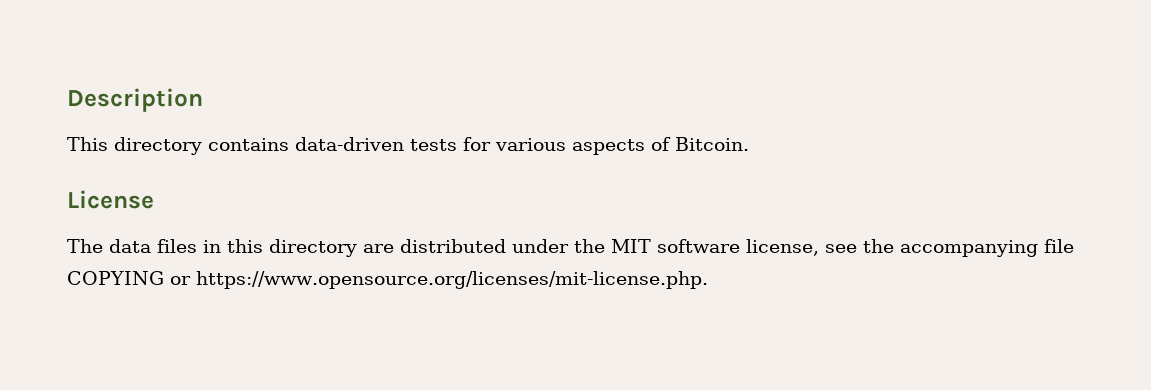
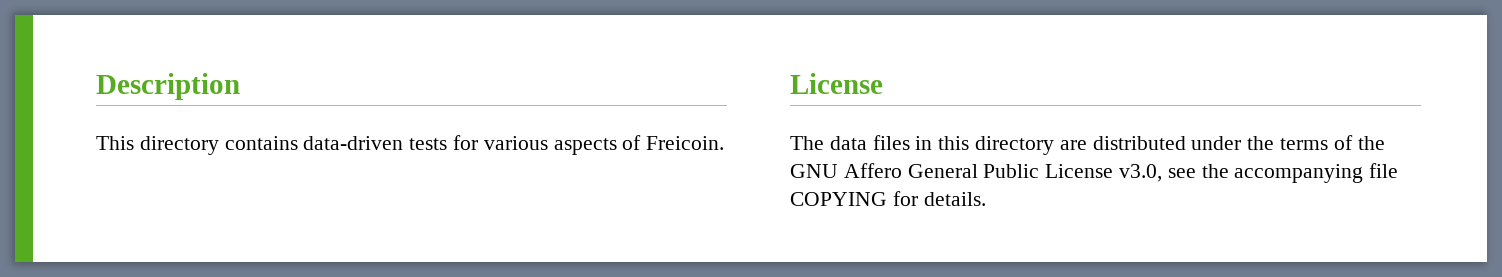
[675,137,749,151] Bitcoin. -> [646,136,725,150] Freicoin.
[611,239,819,256] MIT software license, -> [1280,135,1385,150] [790,163,1163,182] terms of the GNU Affero General Public License v3.0,
[170,271,708,289] or https://www.opensource.org/licenses/mit-license.php. -> [892,191,986,206] for details.

